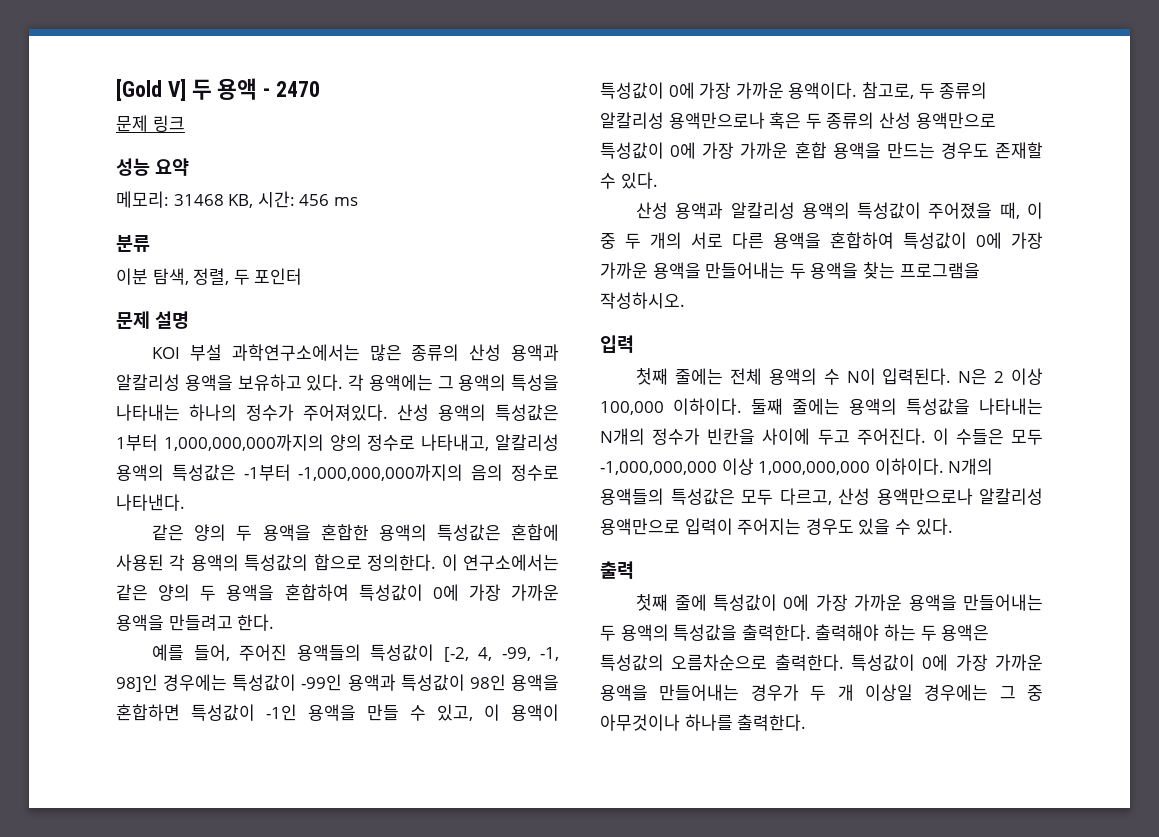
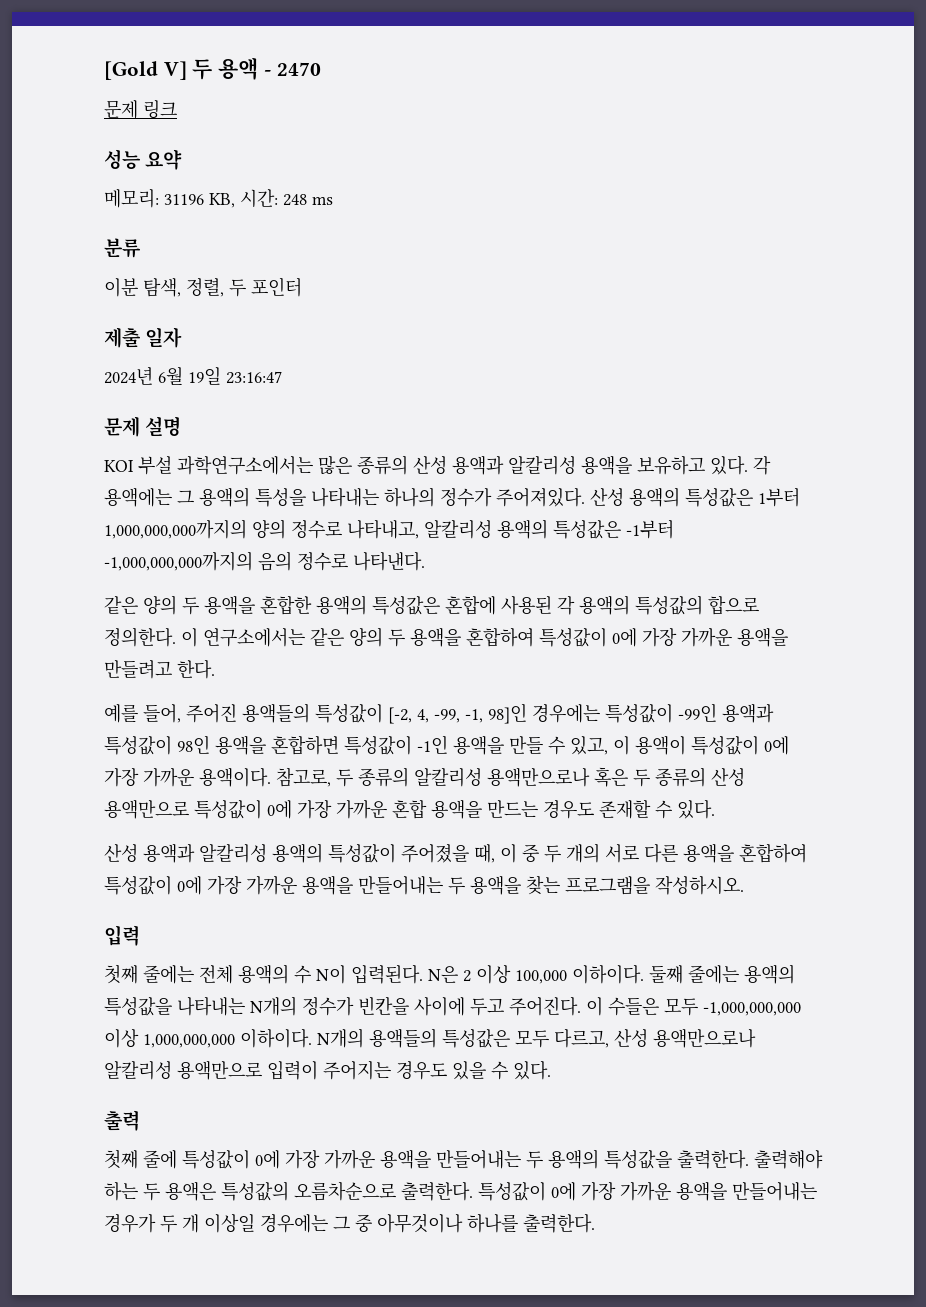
[173,194,224,206] 31468 -> [164,194,204,205] 31196
[299,194,330,206] 456 -> [283,194,307,206] 248
(303, 276) none -> [104,327,183,348] [104,366,282,385] // 제출 일자 // 2024년 6월 19일 23:16:47

